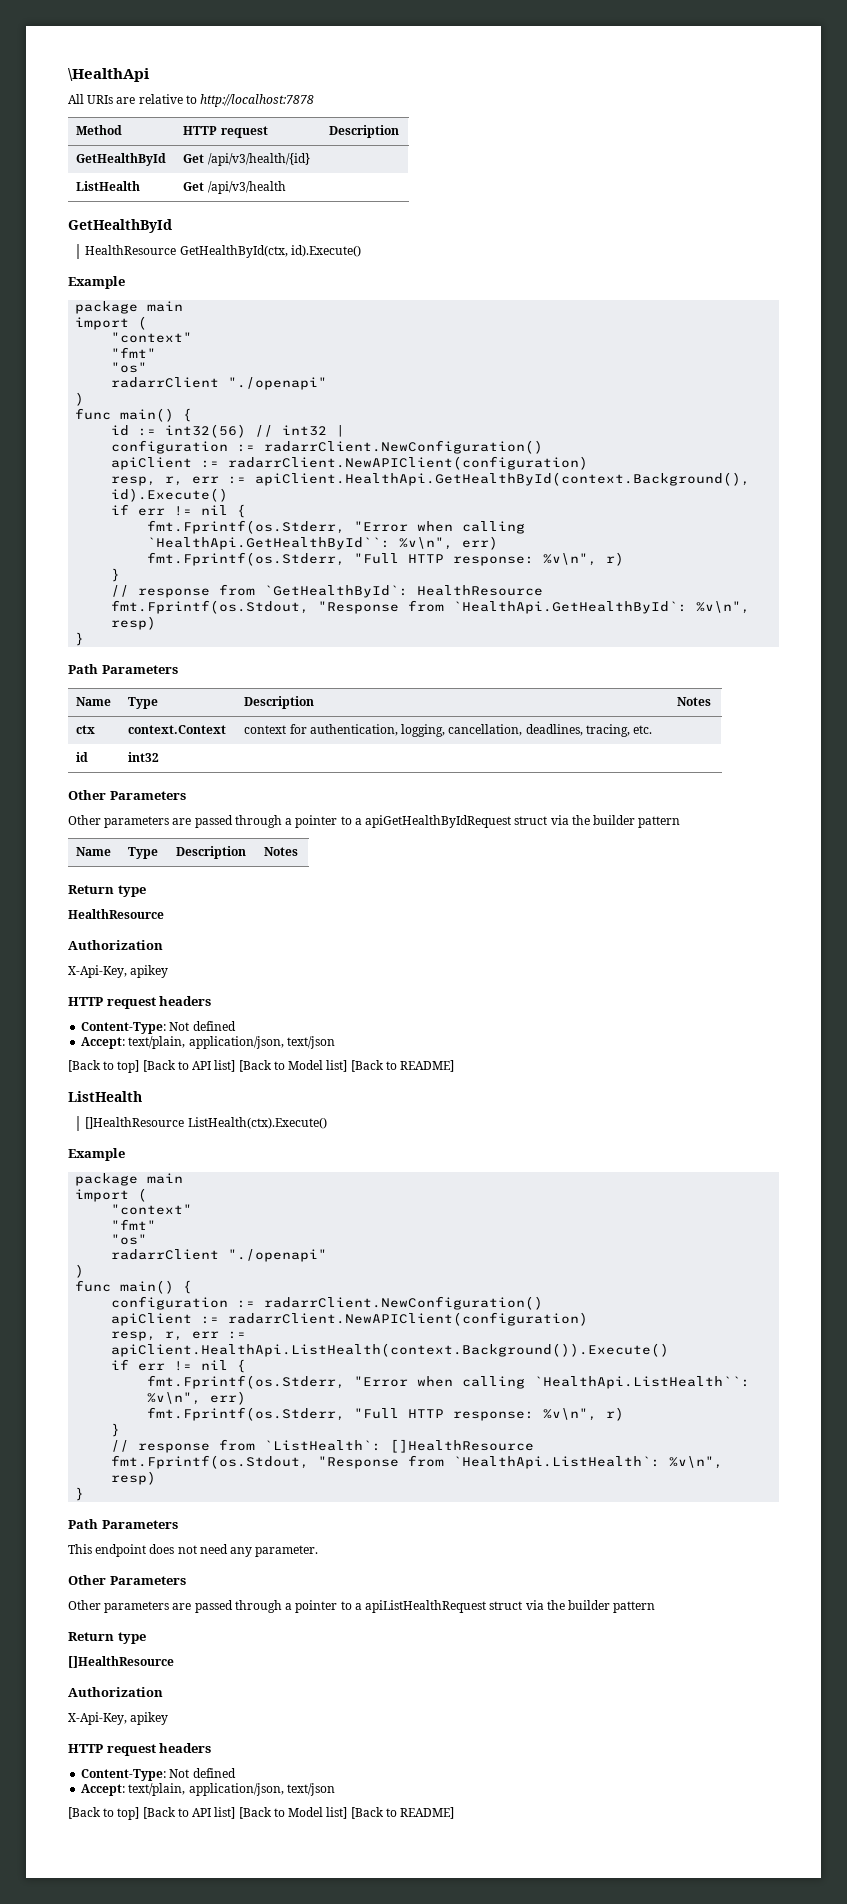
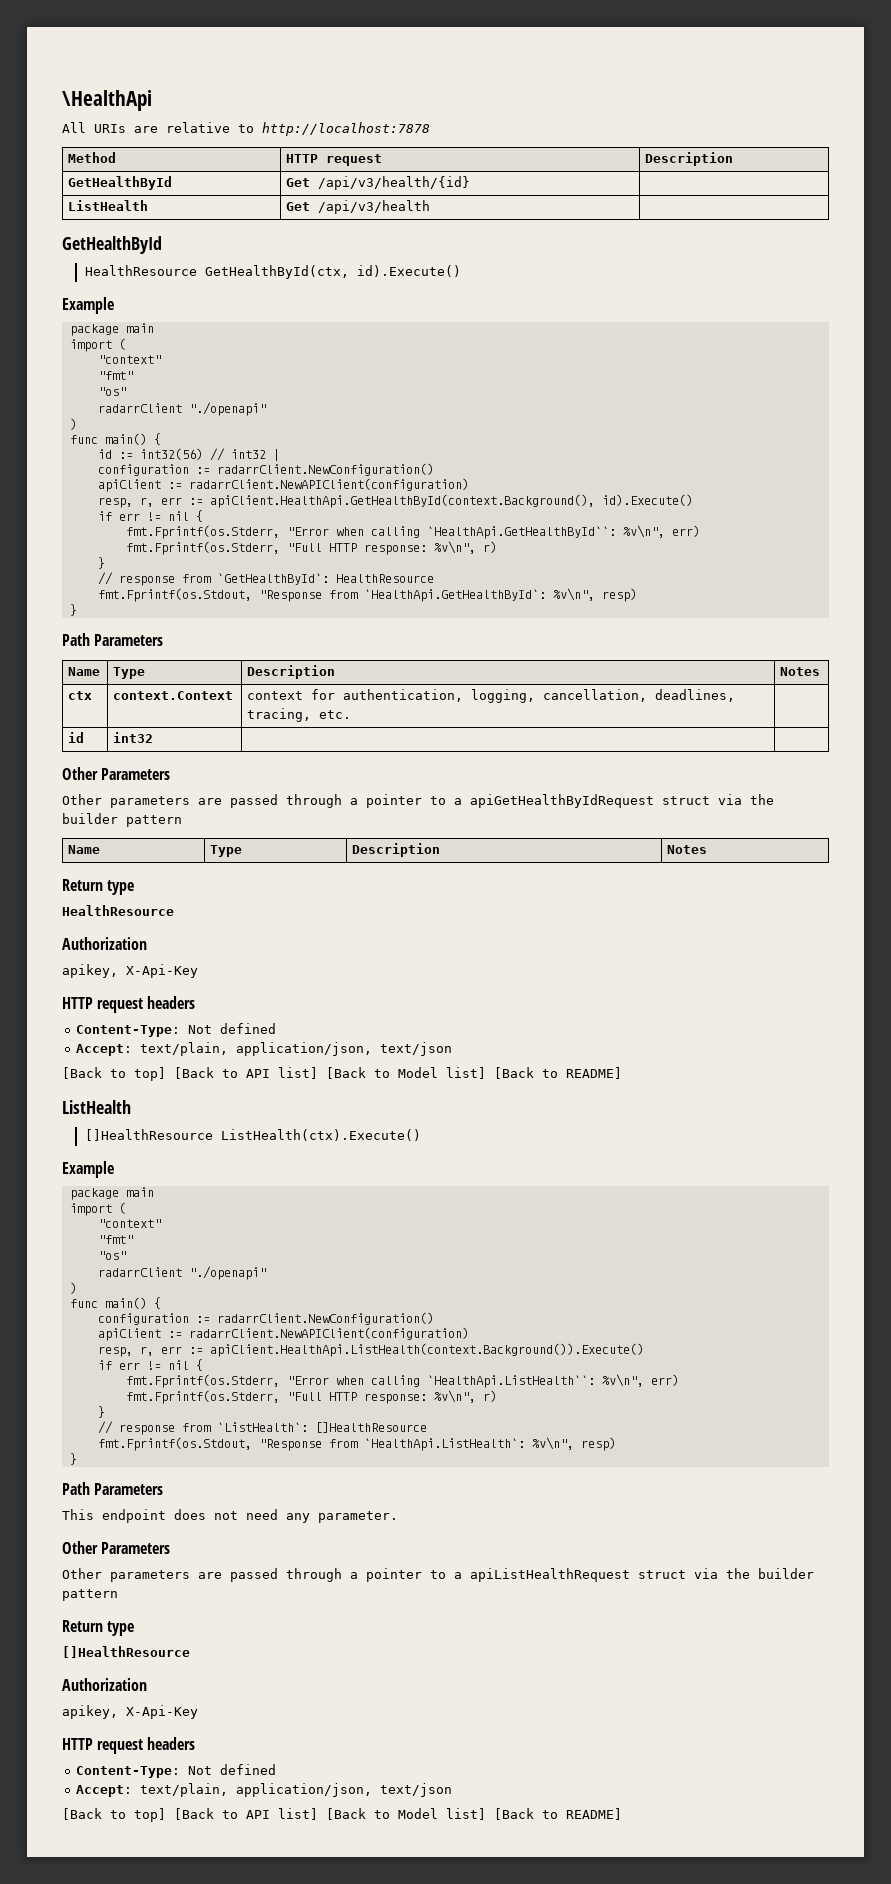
[68,965,169,978] X-Api-Key, apikey -> [62,964,198,978] apikey, X-Api-Key
[68,1712,169,1725] X-Api-Key, apikey -> [62,1705,198,1719] apikey, X-Api-Key

